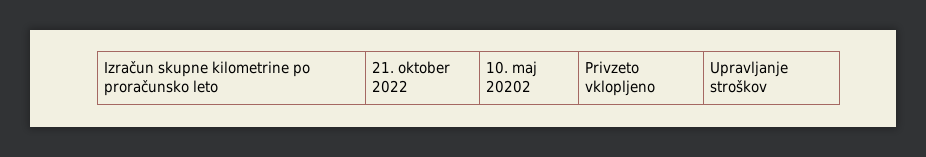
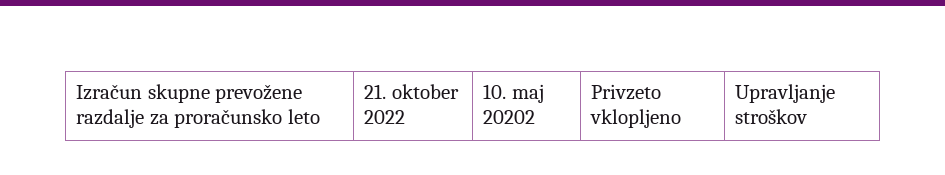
[211,61,310,77] kilometrine po -> [215,84,303,103] [76,109,169,128] prevožene razdalje za

